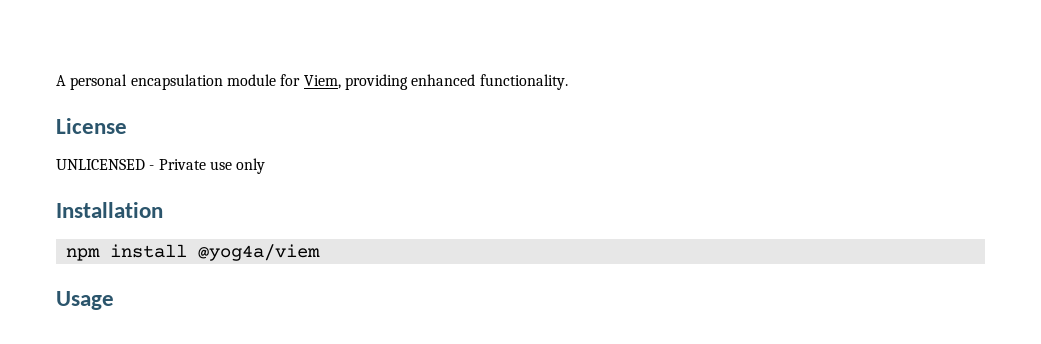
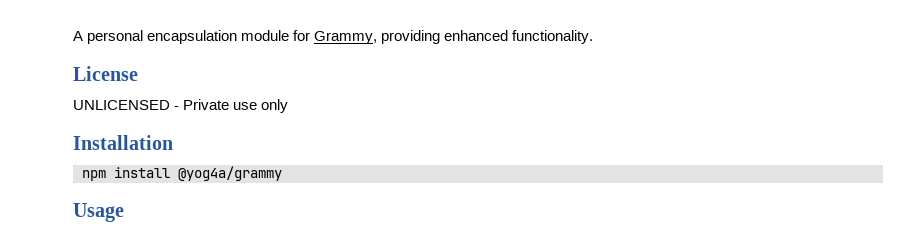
[303,75,341,89] Viem, -> [314,31,378,44] Grammy,
[197,244,320,261] @yog4a/viem -> [178,166,282,181] @yog4a/grammy

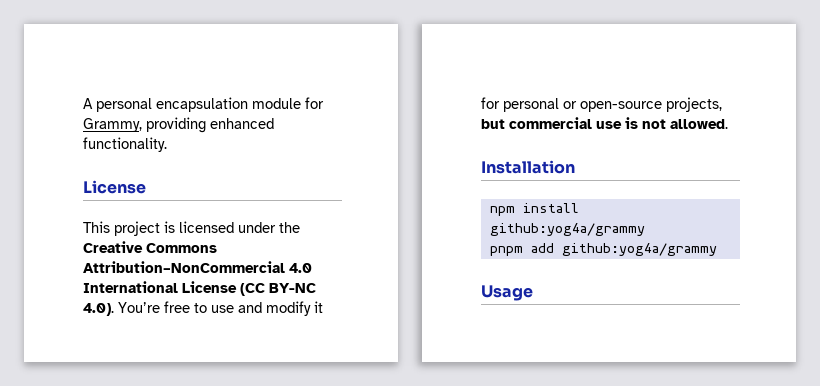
[73,99,289,113] UNLICENSED - Private use only -> [83,221,300,236] [83,241,217,253] [83,261,312,273] [83,281,316,296] [83,301,323,316] [481,97,722,112] [481,117,728,129] This project is licensed under the Creative Commons Attribution–NonCommercial 4.0 International License (CC BY-NC 4.0). You’re free to use and modify it for personal or open-source projects, but commercial use is not allowed.
[178,166,282,181] @yog4a/grammy -> [489,223,645,236] [489,243,717,256] github:yog4a/grammy // pnpm add github:yog4a/grammy

